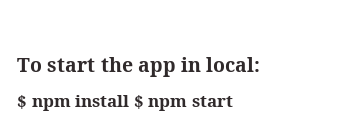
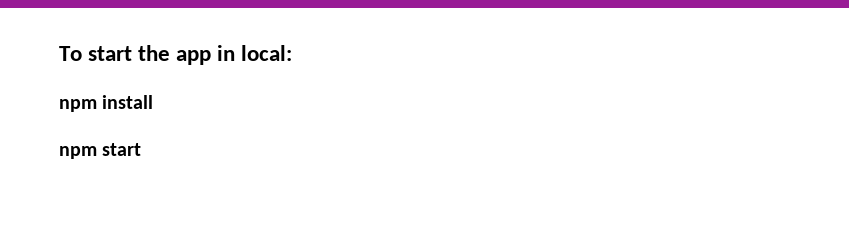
[17,95,27,109] $ -> (293, 53) none
[133,95,144,109] $ -> (154, 102) //

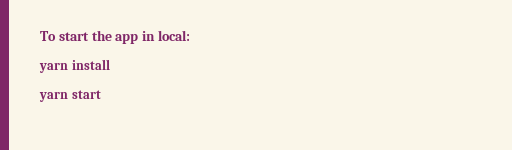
[59,99,97,112] npm -> [39,63,68,73] yarn
[59,146,97,159] npm -> [39,92,68,102] yarn

